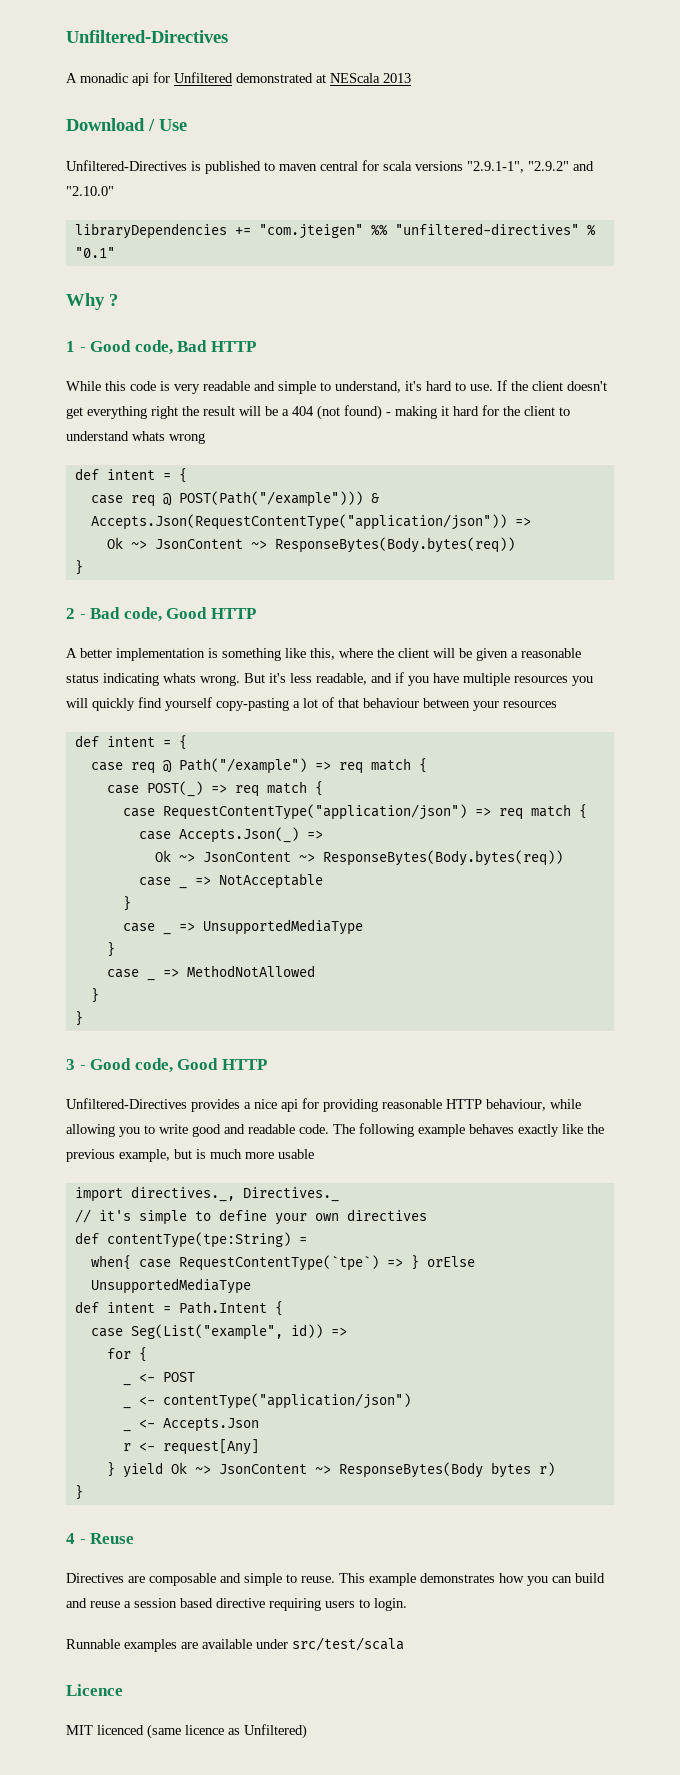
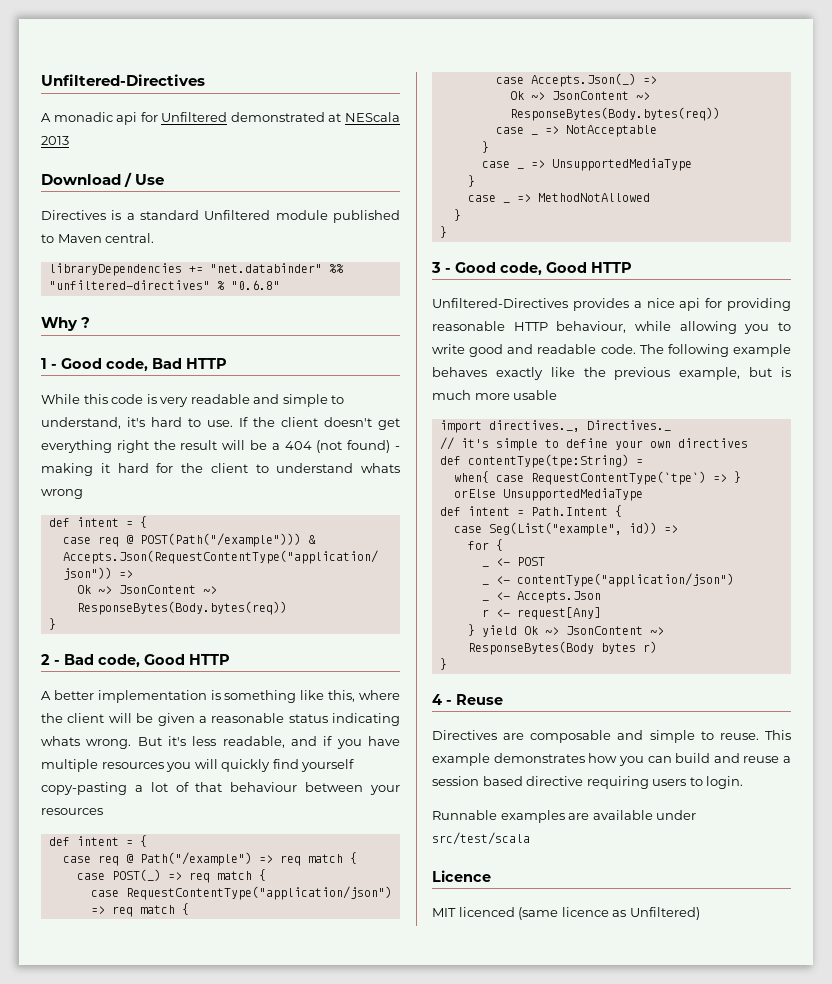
[66,160,594,174] [66,186,114,196] Unfiltered-Directives is published to maven central for scala versions "2.9.1-1", "2.9.2" and "2.10.0" -> [41,210,400,223] [41,233,155,243] Directives is a standard Unfiltered module published to Maven central.
[258,224,363,239] "com.jteigen" -> [209,263,322,273] "net.databinder"
[74,247,115,258] "0.1" -> [230,280,280,290] "0.6.8"

